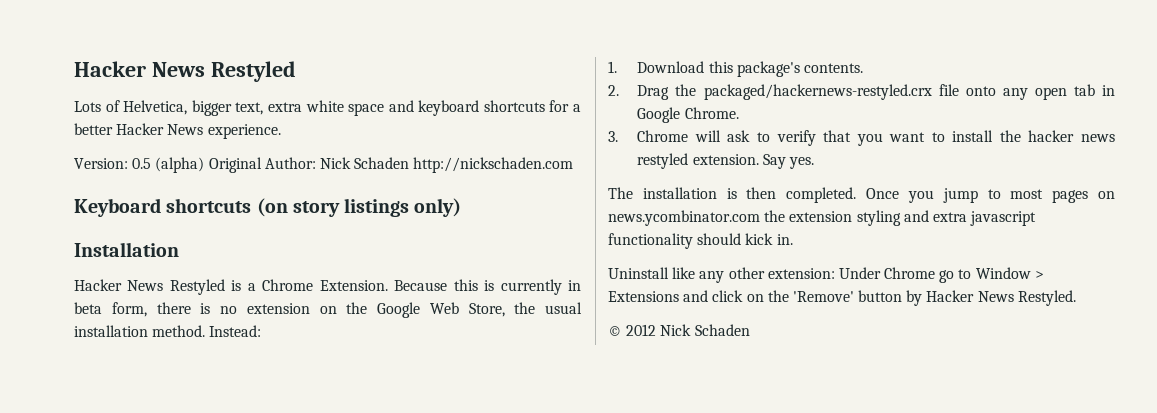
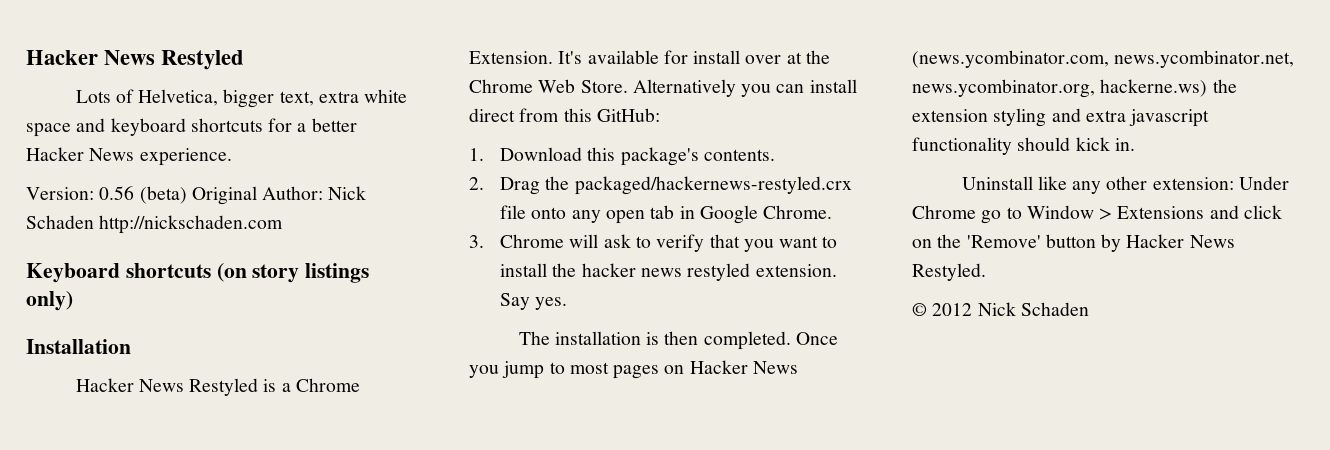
[132,157,205,173] 0.5 (alpha) -> [99,186,187,204] 0.56 (beta)
[394,279,581,295] [74,302,582,318] [74,325,262,337] Because this is currently in beta form, there is no extension on the Google Web Store, the usual installation method. Instead: -> [558,50,830,64] [469,79,857,97] [469,108,660,122] It's available for install over at the Chrome Web Store. Alternatively you can install direct from this GitHub:
[608,210,760,226] news.ycombinator.com -> [689,360,798,374] [912,50,1295,68] [912,79,1208,98] Hacker News (news.ycombinator.com, news.ycombinator.net, news.ycombinator.org, hackerne.ws)

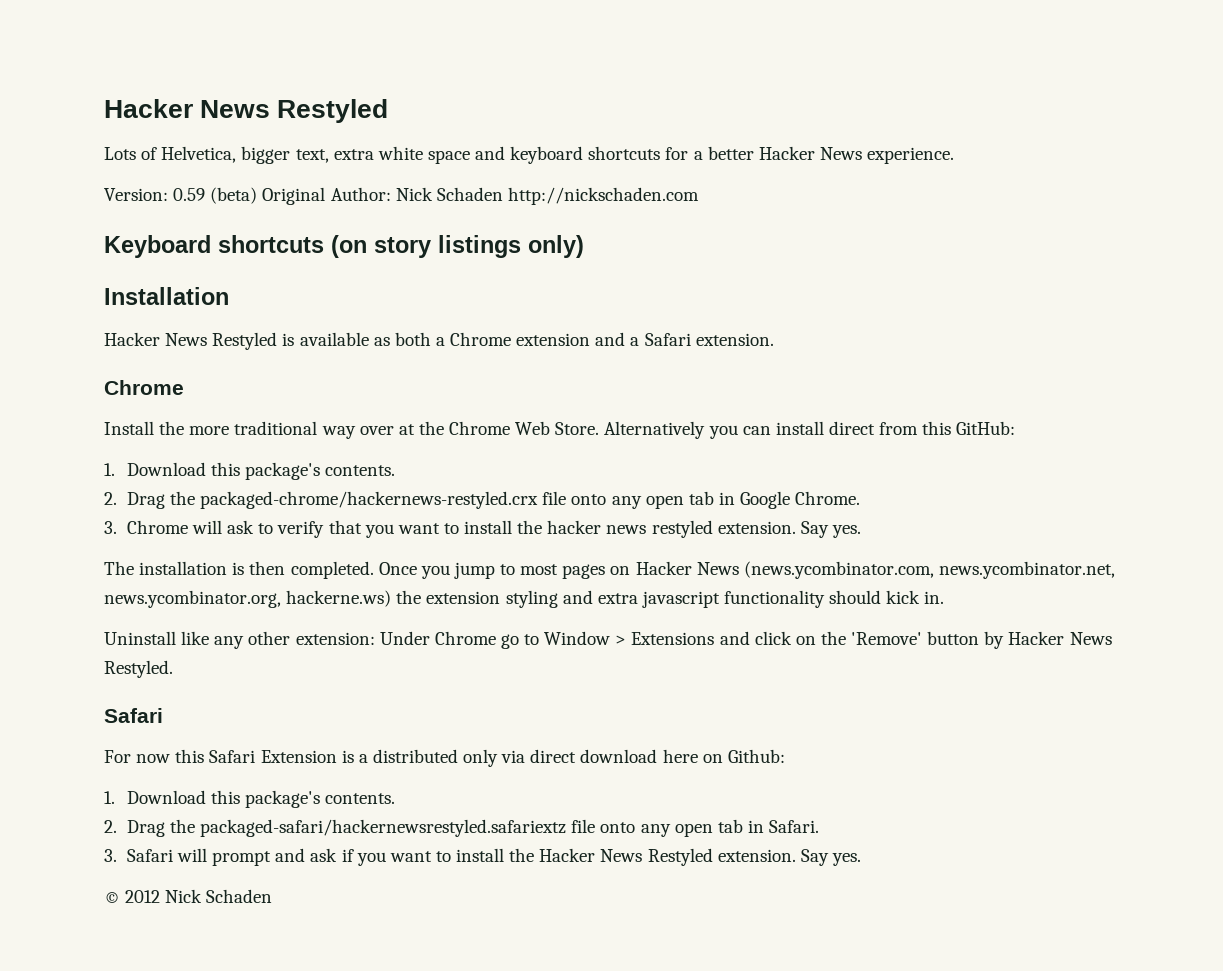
[99,186,135,200] 0.56 -> [173,188,206,201] 0.59
[281,378,360,392] [469,50,741,64] a Chrome Extension. It's available for install -> [299,332,774,346] [104,380,184,395] [104,421,356,439] available as both a Chrome extension and a Safari extension. // Chrome // Install the more traditional way
[574,176,852,195] packaged/hackernews-restyled.crx -> [200,491,539,509] packaged-chrome/hackernews-restyled.crx
(986, 272) none -> [104,708,163,723] [104,749,785,767] [104,790,396,808] [104,819,820,837] [104,848,861,866] // Safari // For now this Safari Extension is a distributed only via direct download here on Github: // 1. Download this package's contents. // 2. Drag the packaged-safari/hackernewsrestyled.safariextz file onto any open tab in Safari. // 3. Safari will prompt and ask if you want to install the Hacker News Restyled extension. Say yes.

